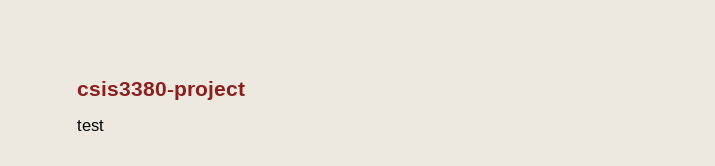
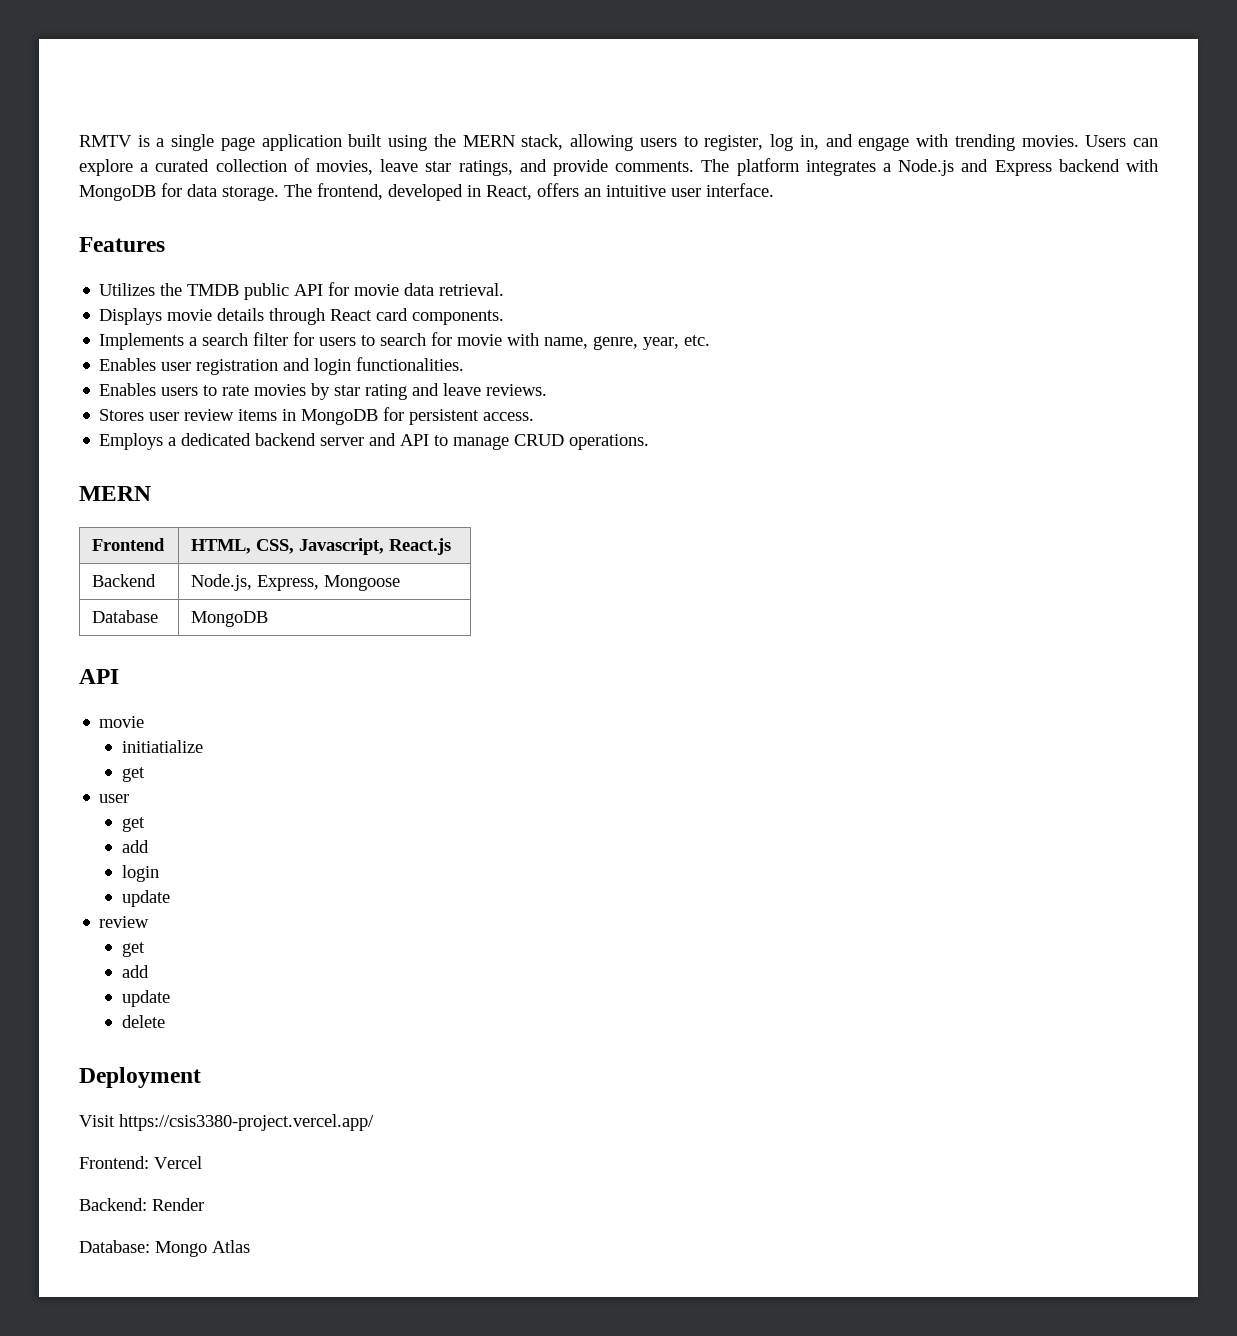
[77,81,245,100] [77,120,104,131] csis3380-project // test -> [79,134,1158,151] [79,158,1159,176] [79,183,774,201] [79,237,165,252] [99,282,505,300] [99,308,505,325] [99,332,711,350] [99,357,465,375] [99,383,548,400] [99,407,535,425] [99,433,650,450] [79,486,151,501] [92,538,166,551] [191,538,452,555] [92,574,157,587] [191,574,401,591] [92,610,159,623] [191,611,269,627] [79,669,119,684] [99,716,145,728] [121,740,203,753] [121,767,145,782] [99,794,130,803] [121,817,145,832] [121,840,149,853] [121,865,159,882] [121,890,170,907] [99,916,150,928] [121,942,145,957] [121,965,149,978] [121,990,170,1007] [121,1015,165,1028] [79,1067,201,1088] [79,1114,374,1131] [79,1156,202,1169] [79,1198,204,1211] [79,1240,250,1257] RMTV is a single page application built using the MERN stack, allowing users to register, log in, and engage with trending movies. Users can explore a curated collection of movies, leave star ratings, and provide comments. The platform integrates a Node.js and Express backend with MongoDB for data storage. The frontend, developed in React, offers an intuitive user interface. // Features // Utilizes the TMDB public API for movie data retrieval. // Displays movie details through React card components. // Implements a search filter for users to search for movie with name, genre, year, etc. // Enables user registration and login functionalities. // Enables users to rate movies by star rating and leave reviews. // Stores user review items in MongoDB for persistent access. // Employs a dedicated backend server and API to manage CRUD operations. // MERN // Frontend | HTML, CSS, Javascript, React.js // Backend | Node.js, Express, Mongoose // Database | MongoDB // API // movie // initiatialize // get // user // get // add // login // update // review // get // add // update // delete // Deployment // Visit https://csis3380-project.vercel.app/ // Frontend: Vercel // Backend: Render // Database: Mongo Atlas

